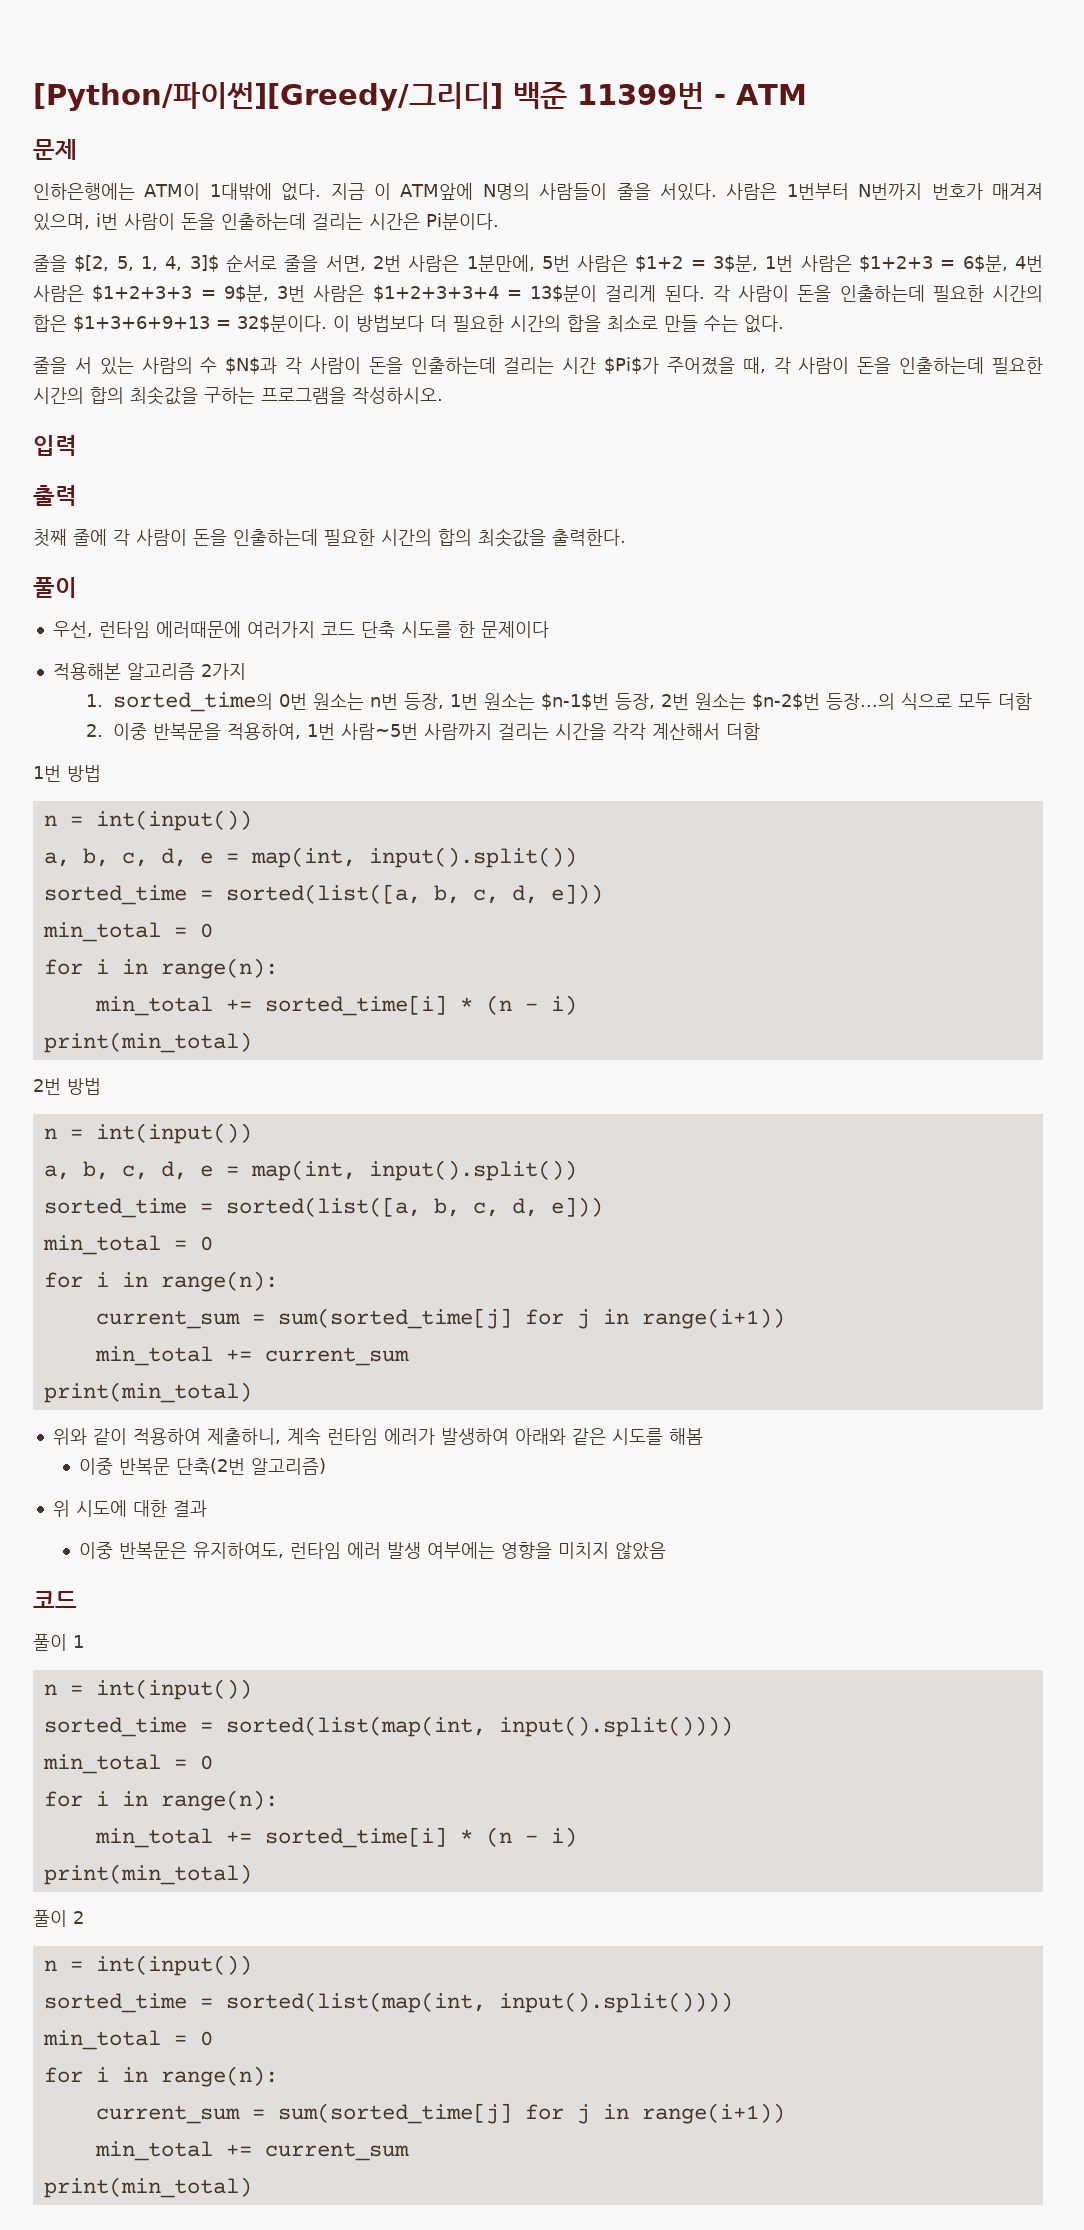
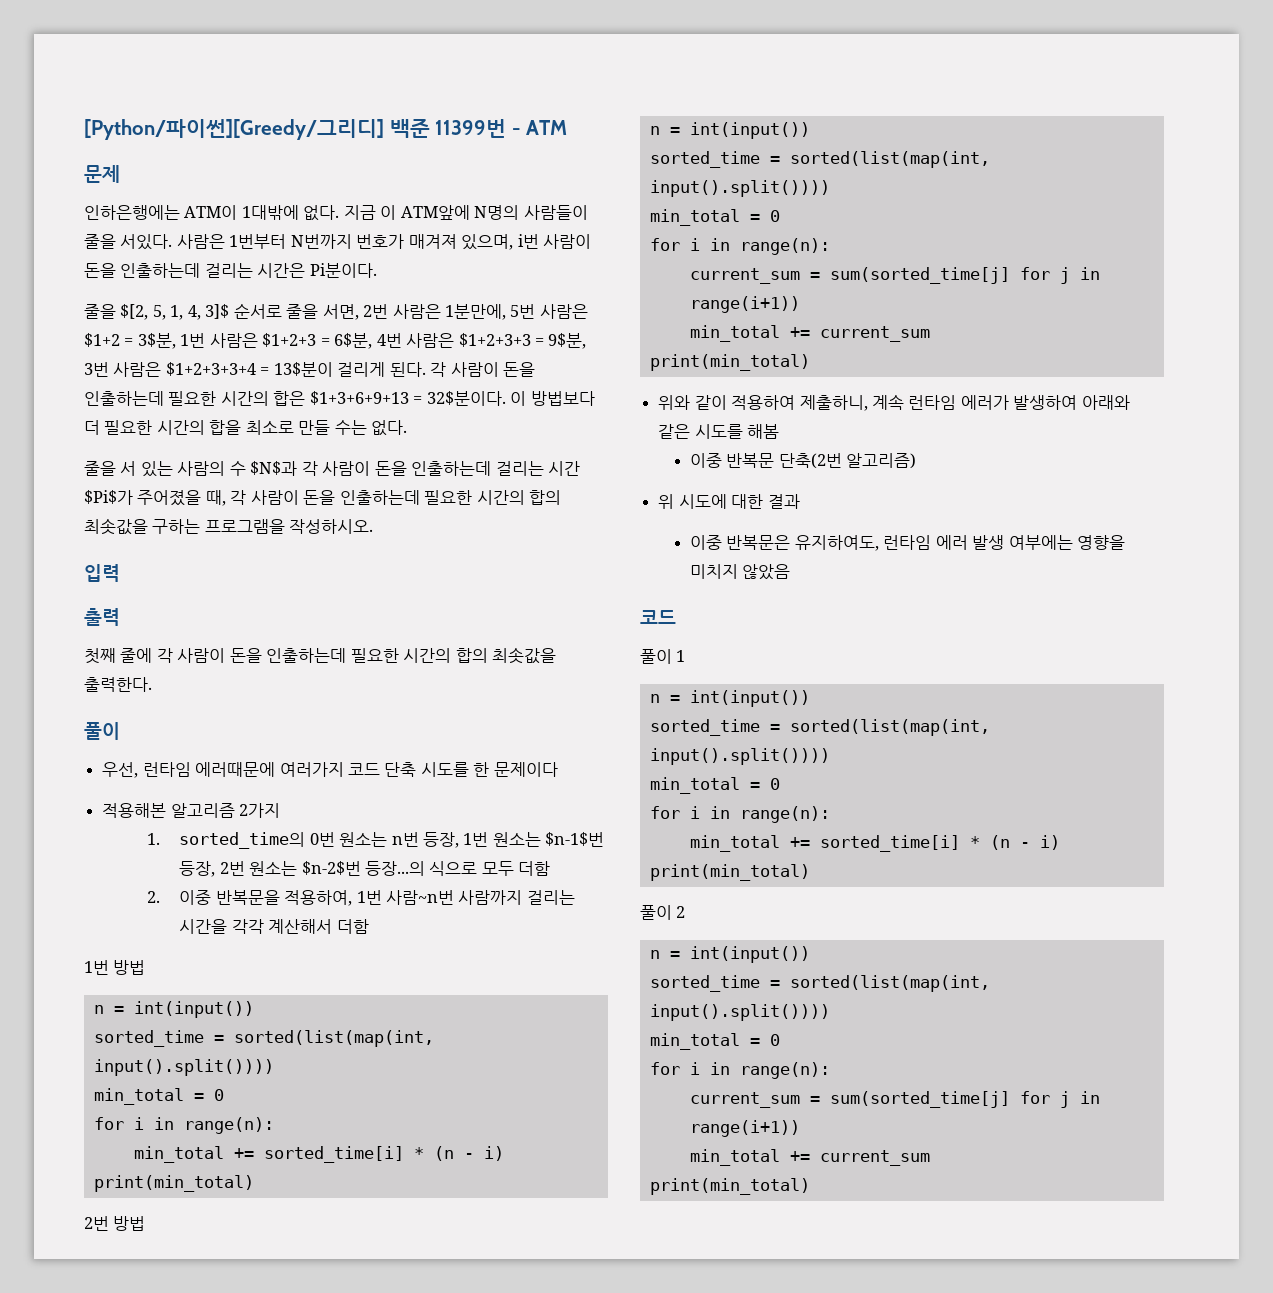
[340,723,418,740] 사람~5번 -> [385,890,454,905] 사람~n번
[43,847,577,868] [43,884,603,905] a, b, c, d, e = map(int, input().split()) // sorted_time = sorted(list([a, b, c, d, e])) -> [93,1030,434,1047] [93,1059,274,1076] sorted_time = sorted(list(map(int, input().split())))
[43,1160,577,1181] [43,1197,603,1218] a, b, c, d, e = map(int, input().split()) // sorted_time = sorted(list([a, b, c, d, e])) -> [649,151,990,168] [649,180,830,197] sorted_time = sorted(list(map(int, input().split())))

